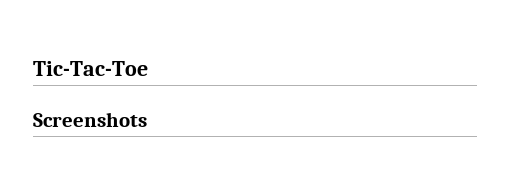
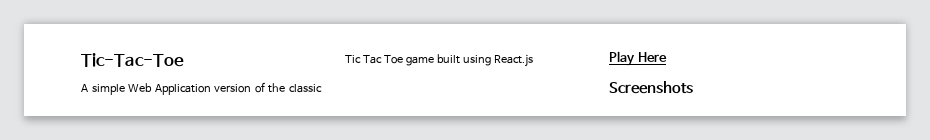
(148, 68) none -> [81,82,323,95] [345,54,533,67] [609,51,667,66] // A simple Web Application version of the classic Tic Tac Toe game built using React.js // Play Here

